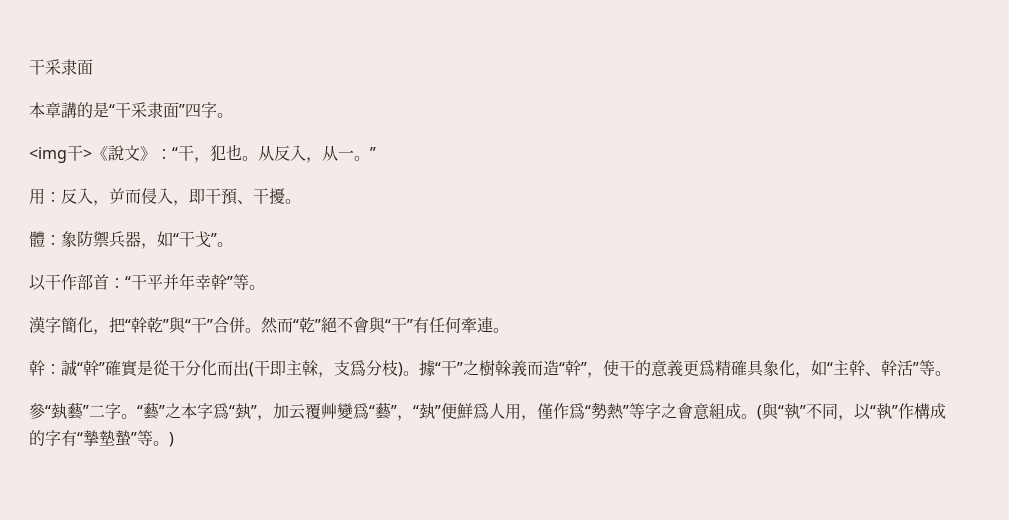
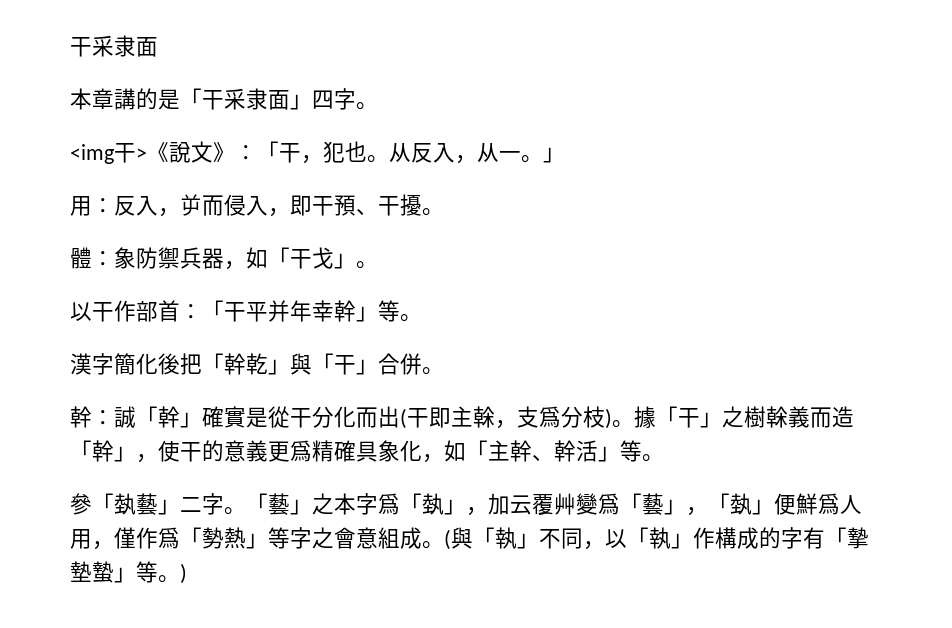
[109,102,185,118] “干采隶面” -> [180,88,312,110] 「干采隶面」
[172,147,178,159] “ -> [257,141,279,160] 「
[370,147,376,159] ” -> [543,147,565,163] 」
[173,231,217,248] “干戈” -> [268,247,356,269] 「干戈」
[125,276,131,288] “ -> [202,300,224,319] 「
[227,276,233,288] ” -> [356,306,378,322] 」
[93,316,493,335] ，把“幹乾”與“干”合併。然而“乾”絕不會與“干”有任何牽連 -> [158,353,422,375] 後把「幹乾」與「干」合併
[77,360,105,376] “幹” -> [136,406,202,428] 「幹」
[435,360,463,376] “干” -> [656,406,722,428] 「干」
[559,360,587,376] “幹” -> [70,440,136,462] 「幹」
[827,362,833,374] “ -> [466,440,488,459] 「
[913,362,919,374] ” -> [598,446,620,462] 」
[45,402,441,421] “埶藝”二字。“藝”之本字爲“埶”，加云覆艸變爲“藝”，“埶” -> [92,493,774,516] 「埶藝」二字。「藝」之本字爲「埶」，加云覆艸變爲「藝」，「埶」
[585,402,629,420] “勢熱” -> [180,527,268,549] 「勢熱」
[778,403,946,421] [29,430,137,447] “執”不同，以“執”作構成的字有“摯墊蟄” -> [473,527,869,550] [70,561,136,583] 「執」不同，以「執」作構成的字有「摯墊蟄」

